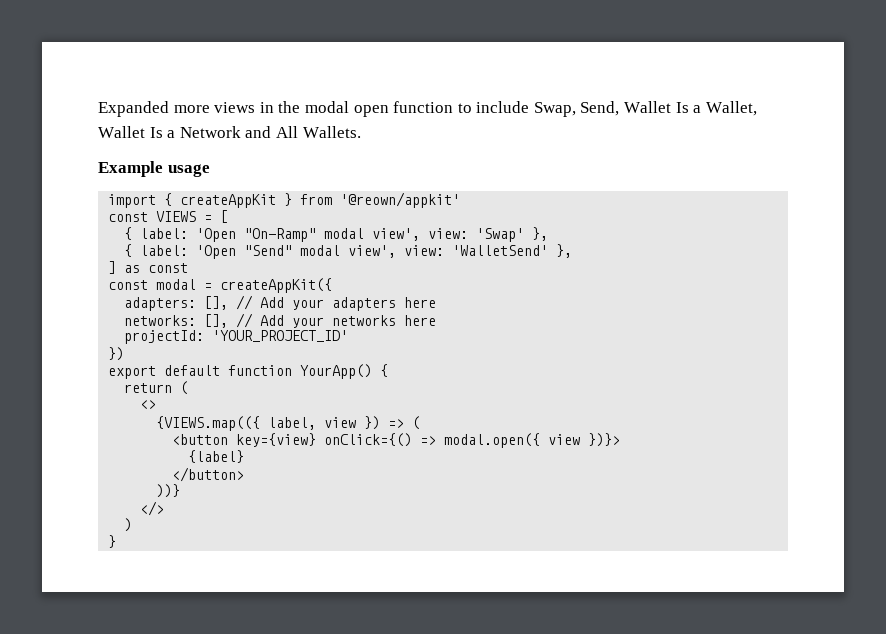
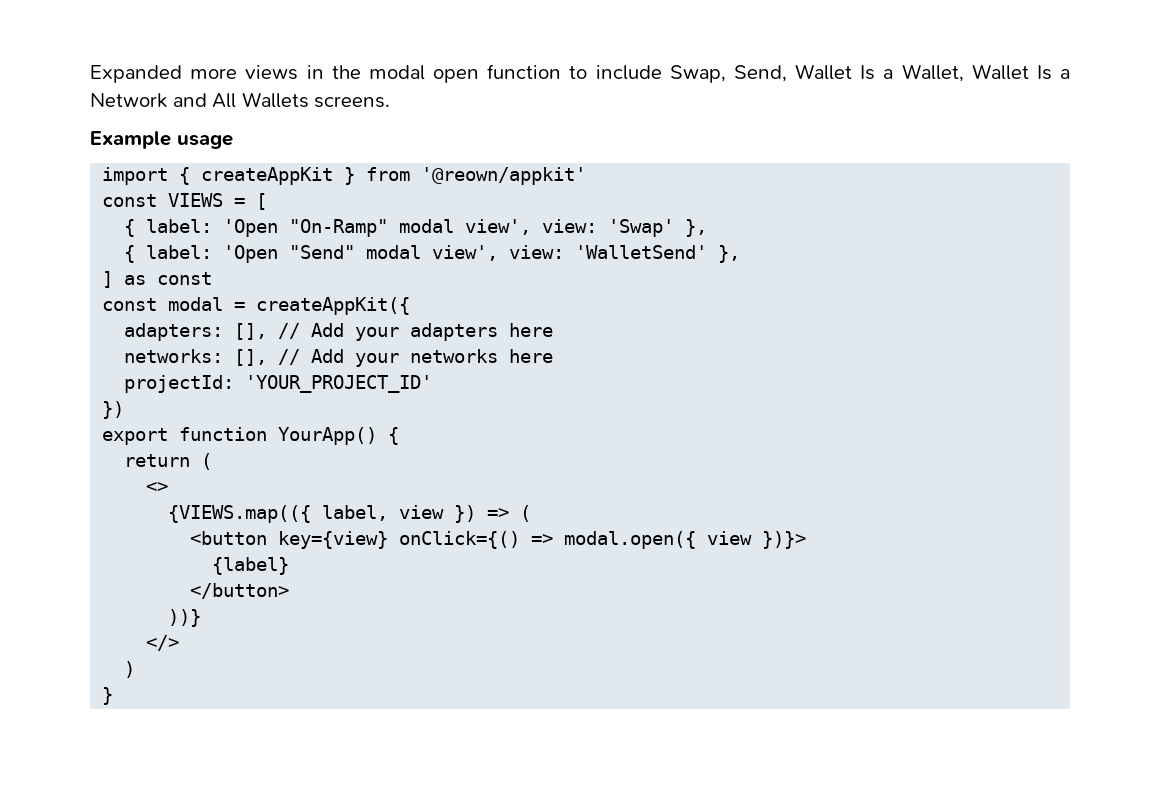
[302,126,361,138] Wallets. -> [241,92,391,108] Wallets screens.
[164,365,221,376] default -> (169, 436) none

